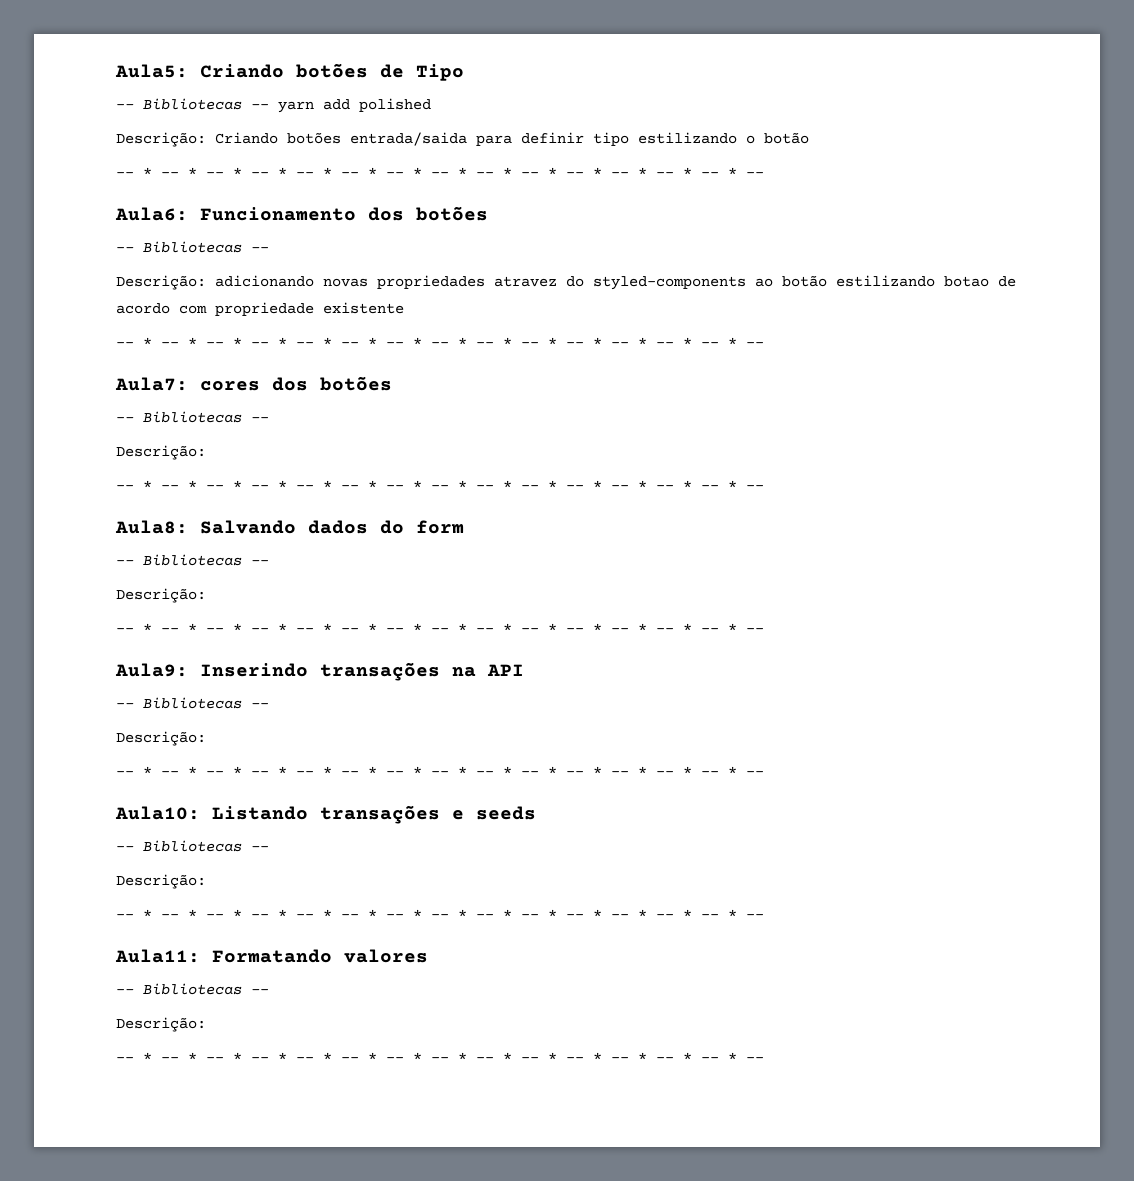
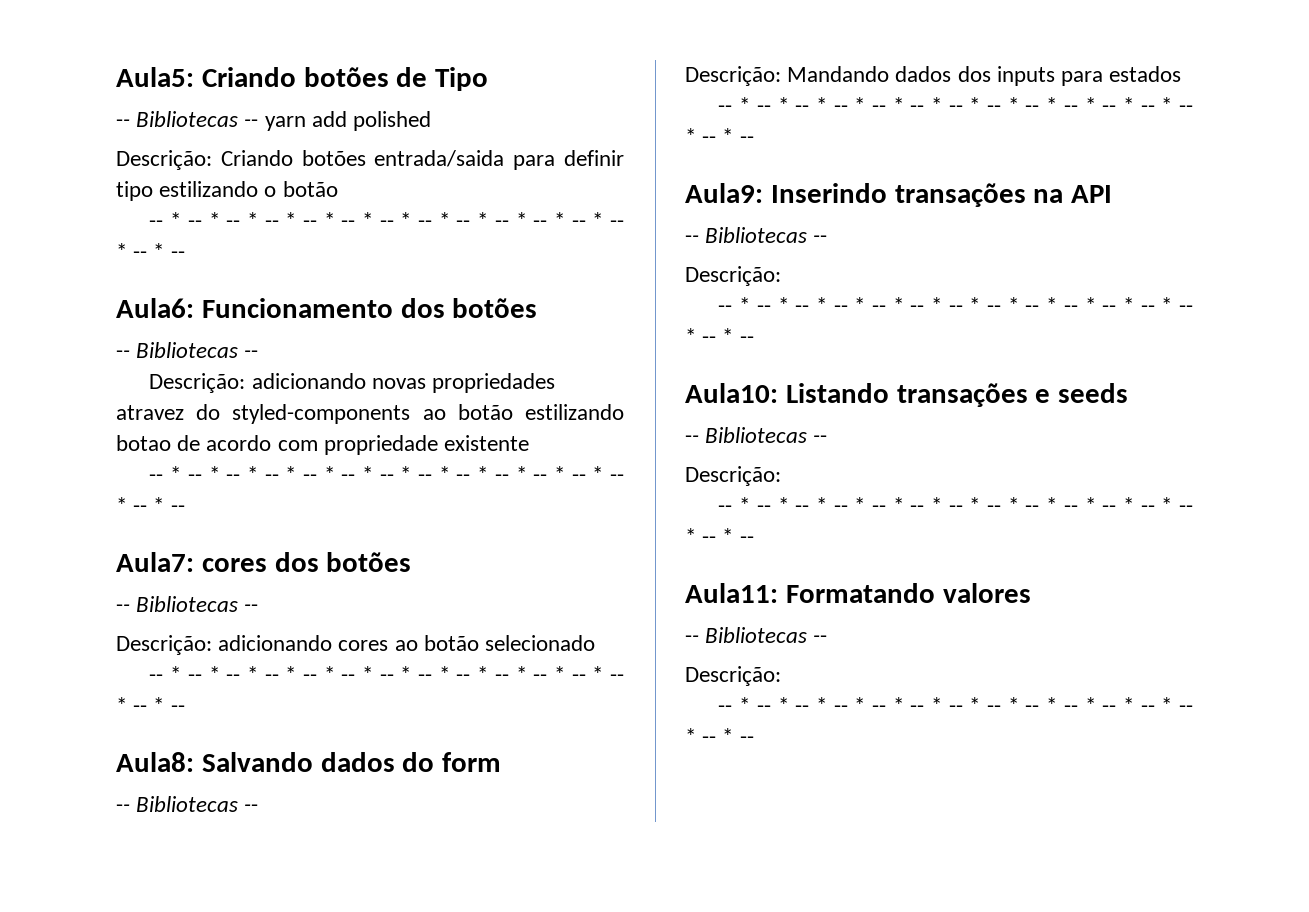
(206, 452) none -> [218,635,596,651] adicionando cores ao botão selecionado
(206, 595) none -> [787,66,1182,86] Mandando dados dos inputs para estados

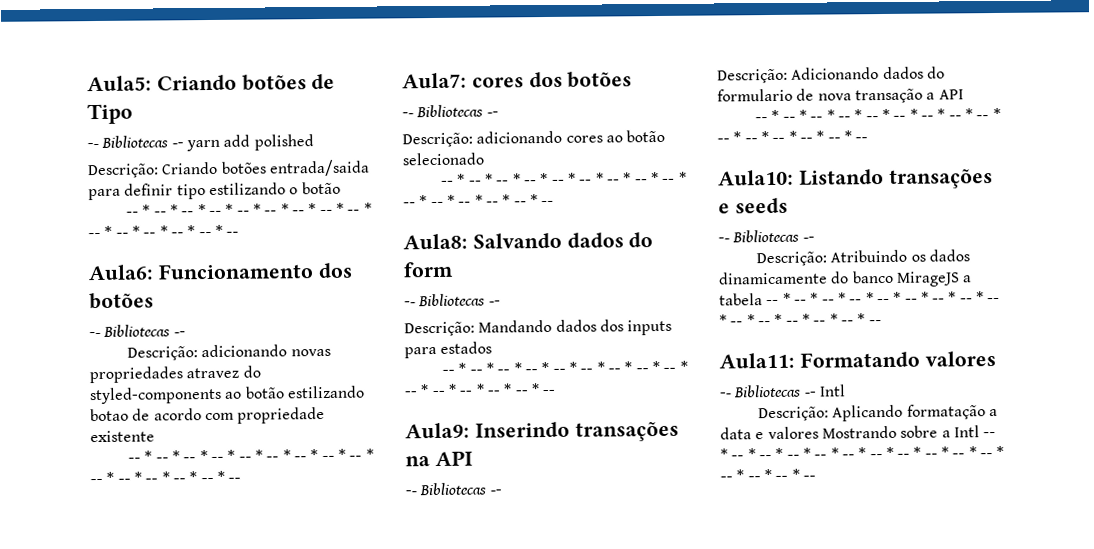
(781, 276) none -> [791,66,945,80] [717,88,964,104] Adicionando dados do formulario de nova transação a API
(781, 476) // -> [830,249,971,263] [718,270,973,287] [719,293,763,306] Atribuindo os dados dinamicamente do banco MirageJS a tabela
[685,666,781,686] // Descrição: // -> [818,384,846,397] [758,404,999,422] [720,425,980,440] Intl // Descrição: Aplicando formatação a data e valores Mostrando sobre a Intl

